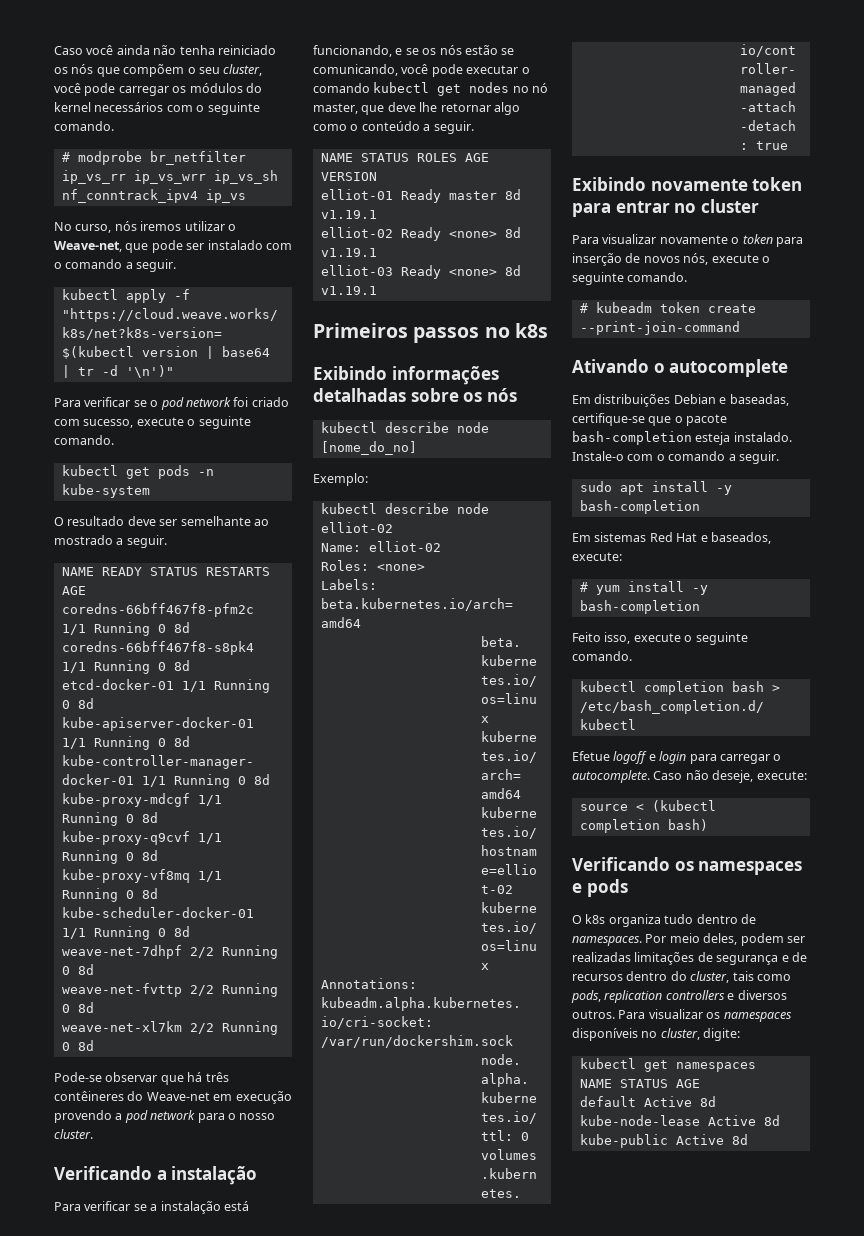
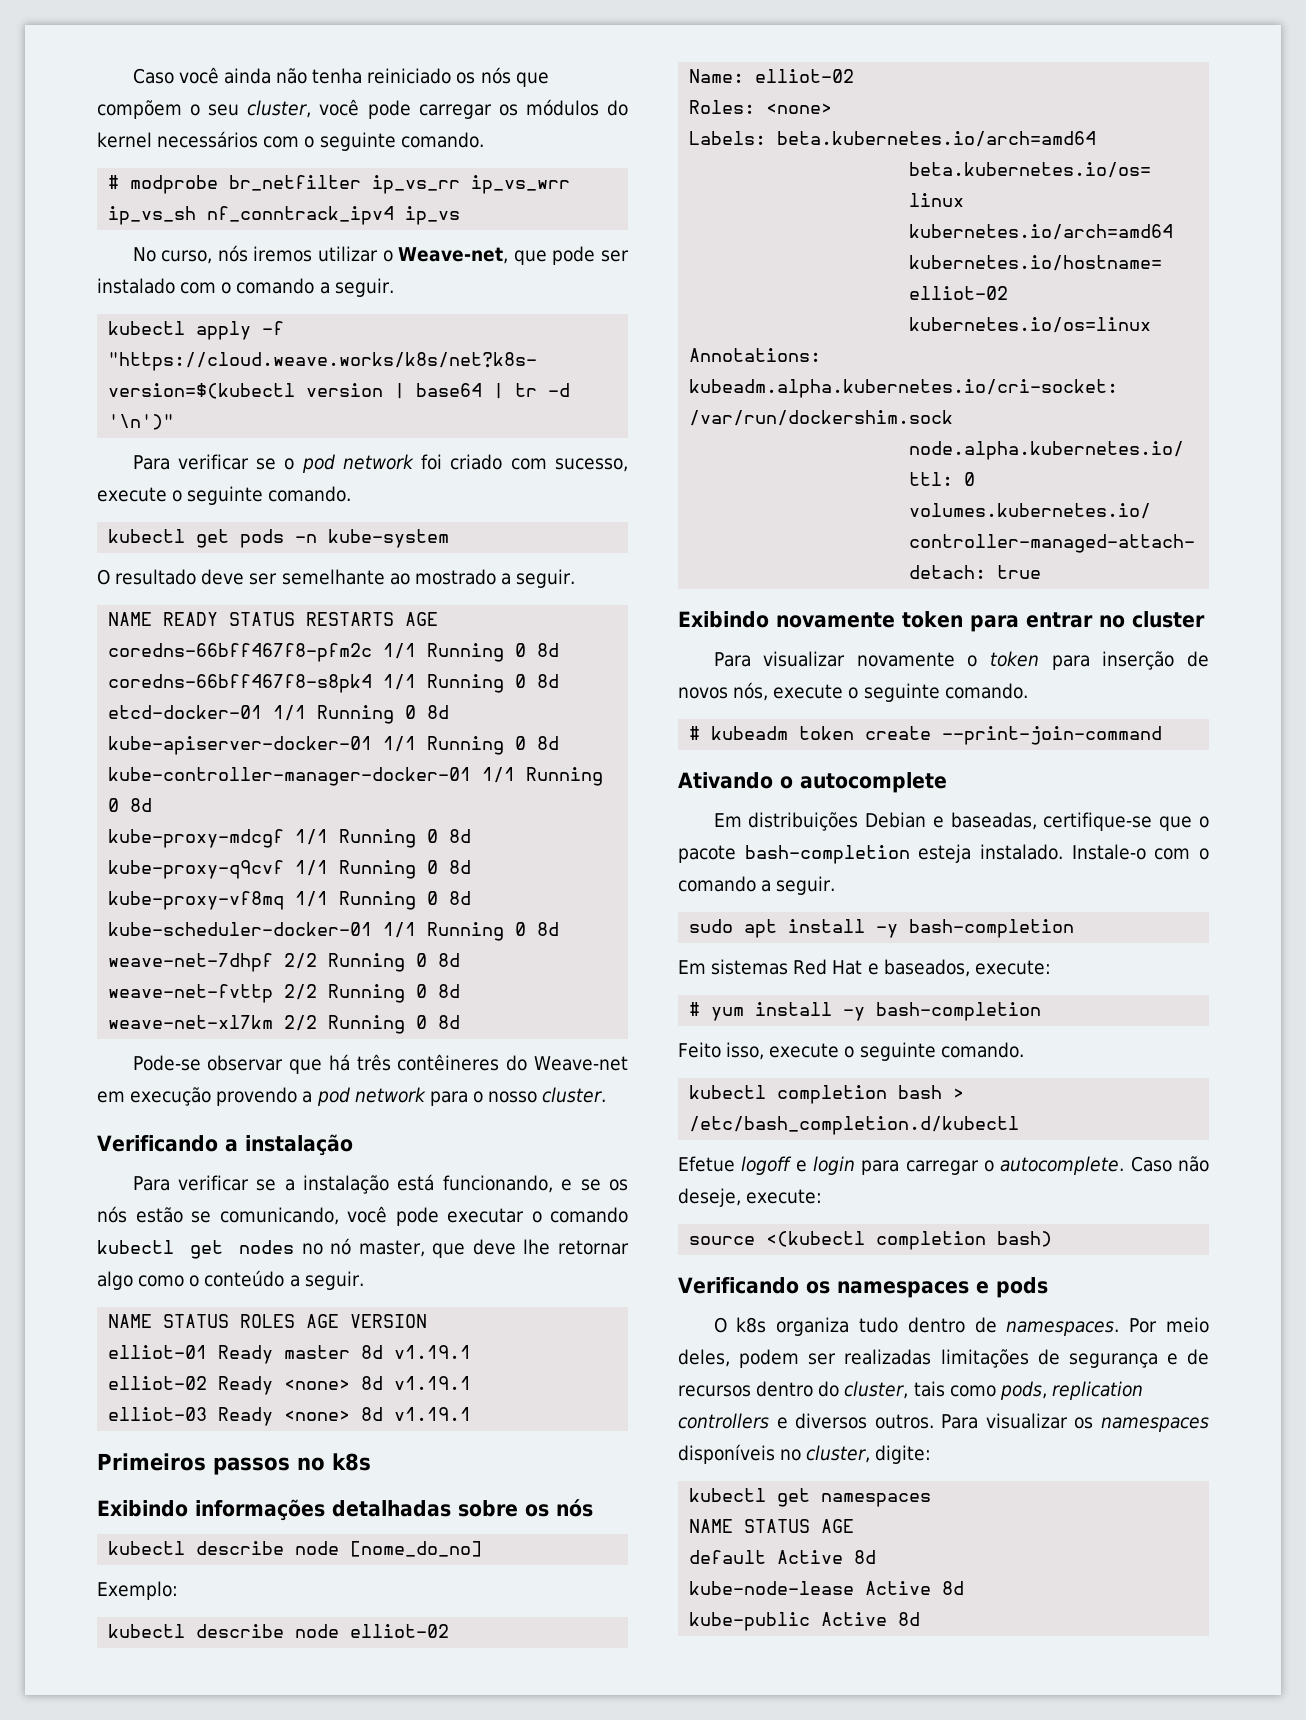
[635,800,716,812] < (kubectl -> [766,1231,866,1247] <(kubectl

